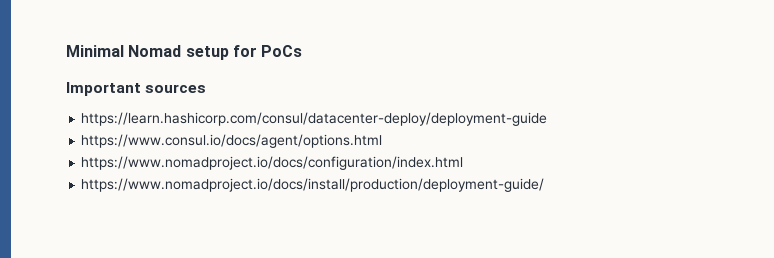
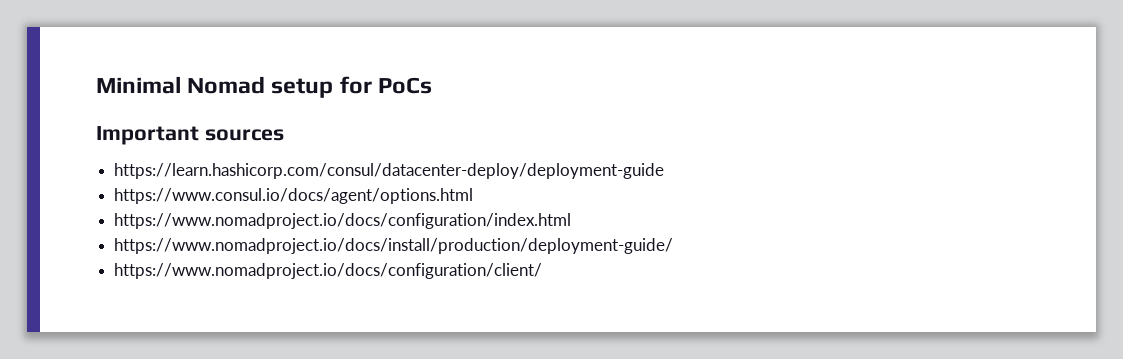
(545, 185) none -> [114,263,543,279] // https://www.nomadproject.io/docs/configuration/client/

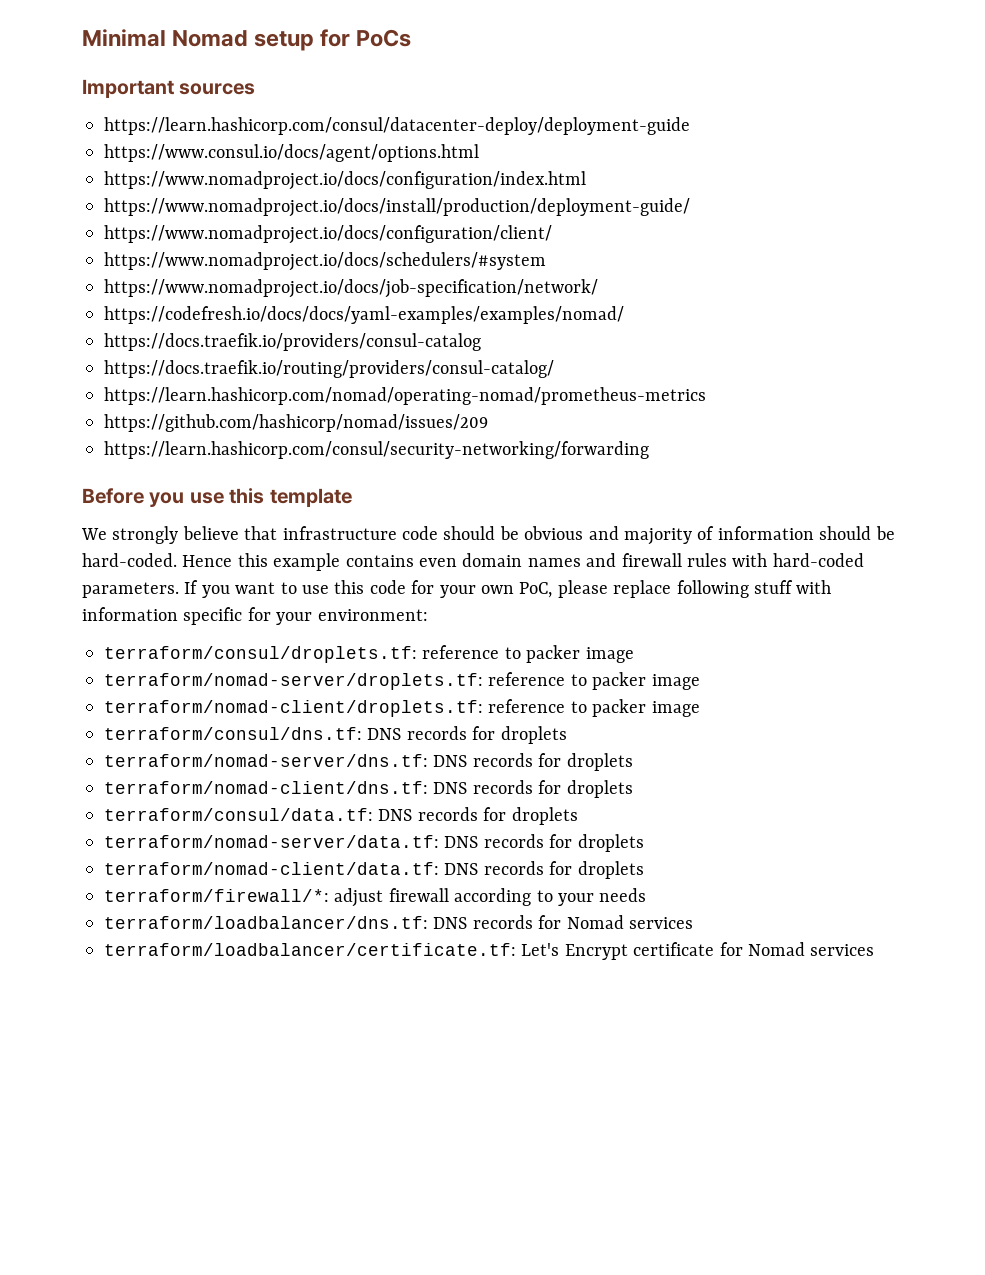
(543, 271) none -> [104,252,546,271] [104,279,598,298] [104,306,624,324] [104,333,481,351] [104,360,554,378] [104,387,706,405] [104,414,488,432] [104,441,649,459] [82,488,352,507] [81,526,895,545] [82,553,864,571] [82,580,832,598] [82,607,428,625] [104,645,634,663] [104,672,700,690] [104,699,700,717] [104,726,567,744] [104,753,633,771] [104,780,633,798] [104,807,578,825] [104,834,644,852] [104,861,644,879] [104,888,647,907] [104,915,693,929] [104,942,875,960] // https://www.nomadproject.io/docs/schedulers/#system // https://www.nomadproject.io/docs/job-specification/network/ // https://codefresh.io/docs/docs/yaml-examples/examples/nomad/ // https://docs.traefik.io/providers/consul-catalog // https://docs.traefik.io/routing/providers/consul-catalog/ // https://learn.hashicorp.com/nomad/operating-nomad/prometheus-metrics // https://github.com/hashicorp/nomad/issues/209 // https://learn.hashicorp.com/consul/security-networking/forwarding // Before you use this template // We strongly believe that infrastructure code should be obvious and majority of information should be hard-coded. Hence this example contains even domain names and firewall rules with hard-coded parameters. If you want to use this code for your own PoC, please replace following stuff with information specific for your environment: // terraform/consul/droplets.tf: reference to packer image // terraform/nomad-server/droplets.tf: reference to packer image // terraform/nomad-client/droplets.tf: reference to packer image // terraform/consul/dns.tf: DNS records for droplets // terraform/nomad-server/dns.tf: DNS records for droplets // terraform/nomad-client/dns.tf: DNS records for droplets // terraform/consul/data.tf: DNS records for droplets // terraform/nomad-server/data.tf: DNS records for droplets // terraform/nomad-client/data.tf: DNS records for droplets // terraform/firewall/*: adjust firewall according to your needs // terraform/loadbalancer/dns.tf: DNS records for Nomad services // terraform/loadbalancer/certificate.tf: Let's Encrypt certificate for Nomad services

